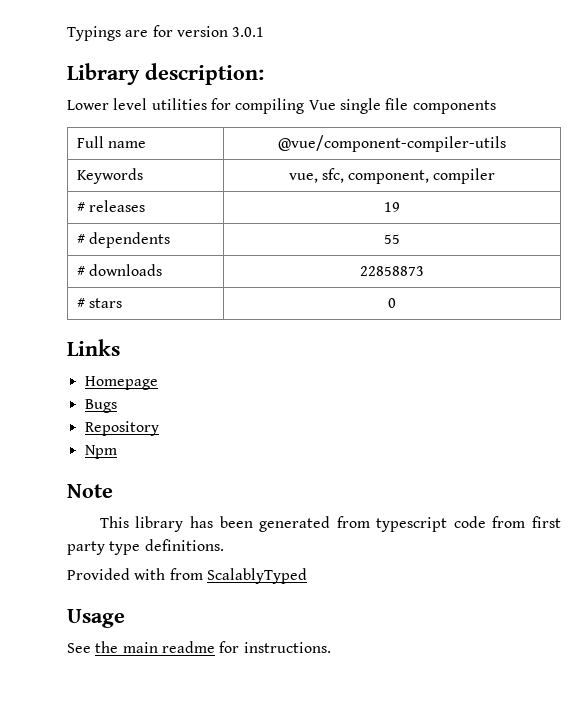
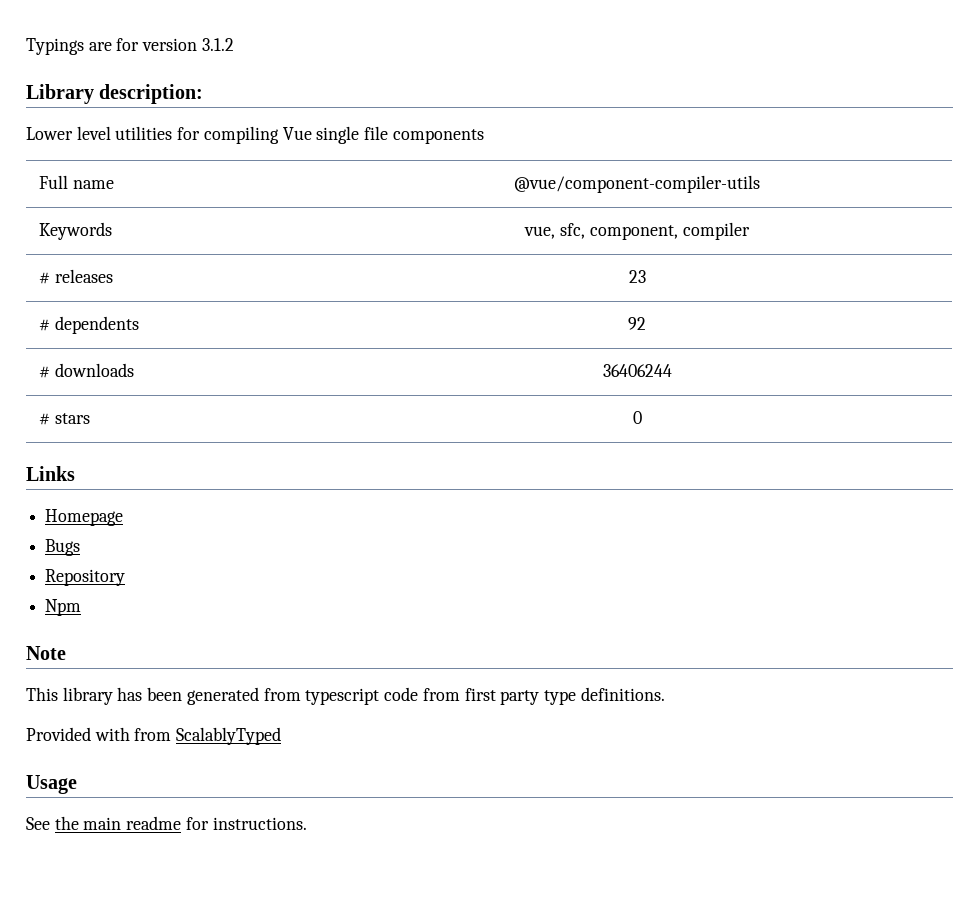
[232,27,265,37] 3.0.1 -> [201,38,234,51] 3.1.2
[384,202,400,212] 19 -> [628,270,646,283] 23
[384,234,400,244] 55 -> [628,317,646,330] 92
[360,266,424,276] 22858873 -> [602,364,672,377] 36406244

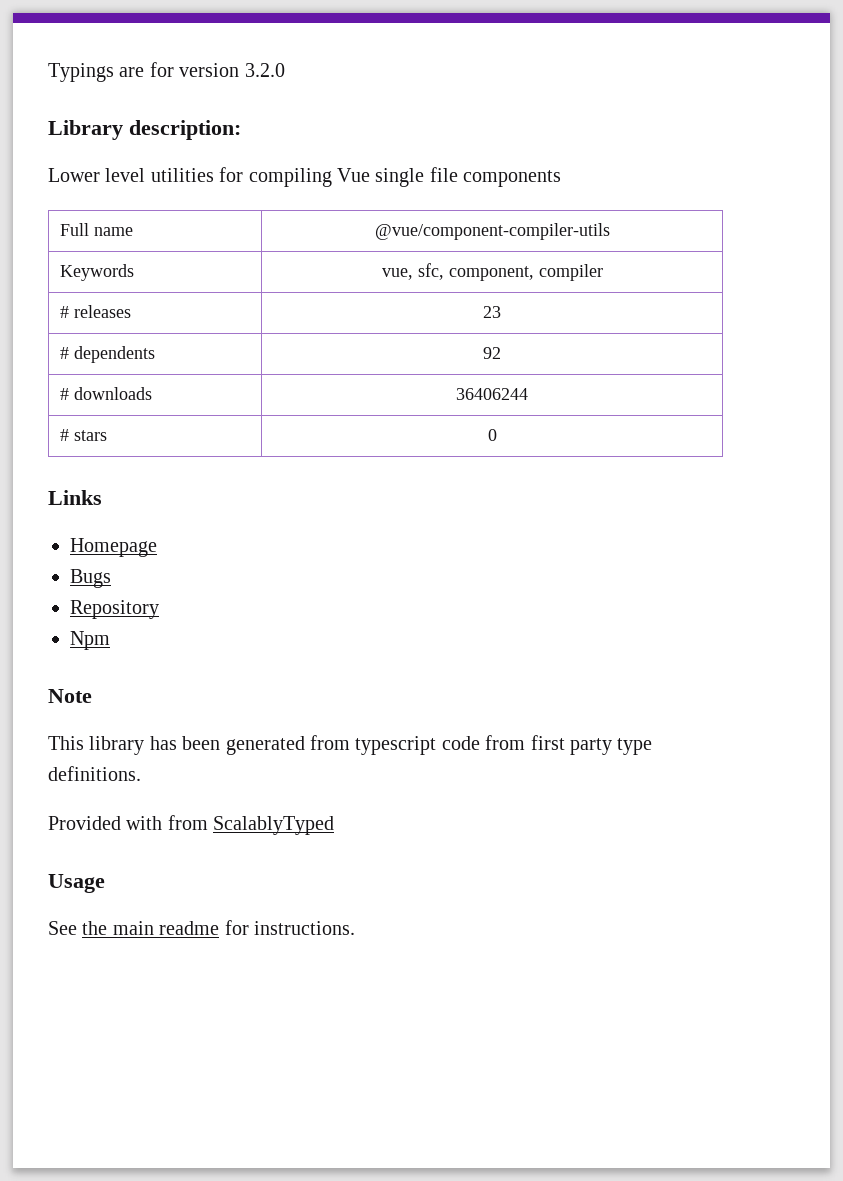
[201,38,234,51] 3.1.2 -> [244,63,285,77] 3.2.0

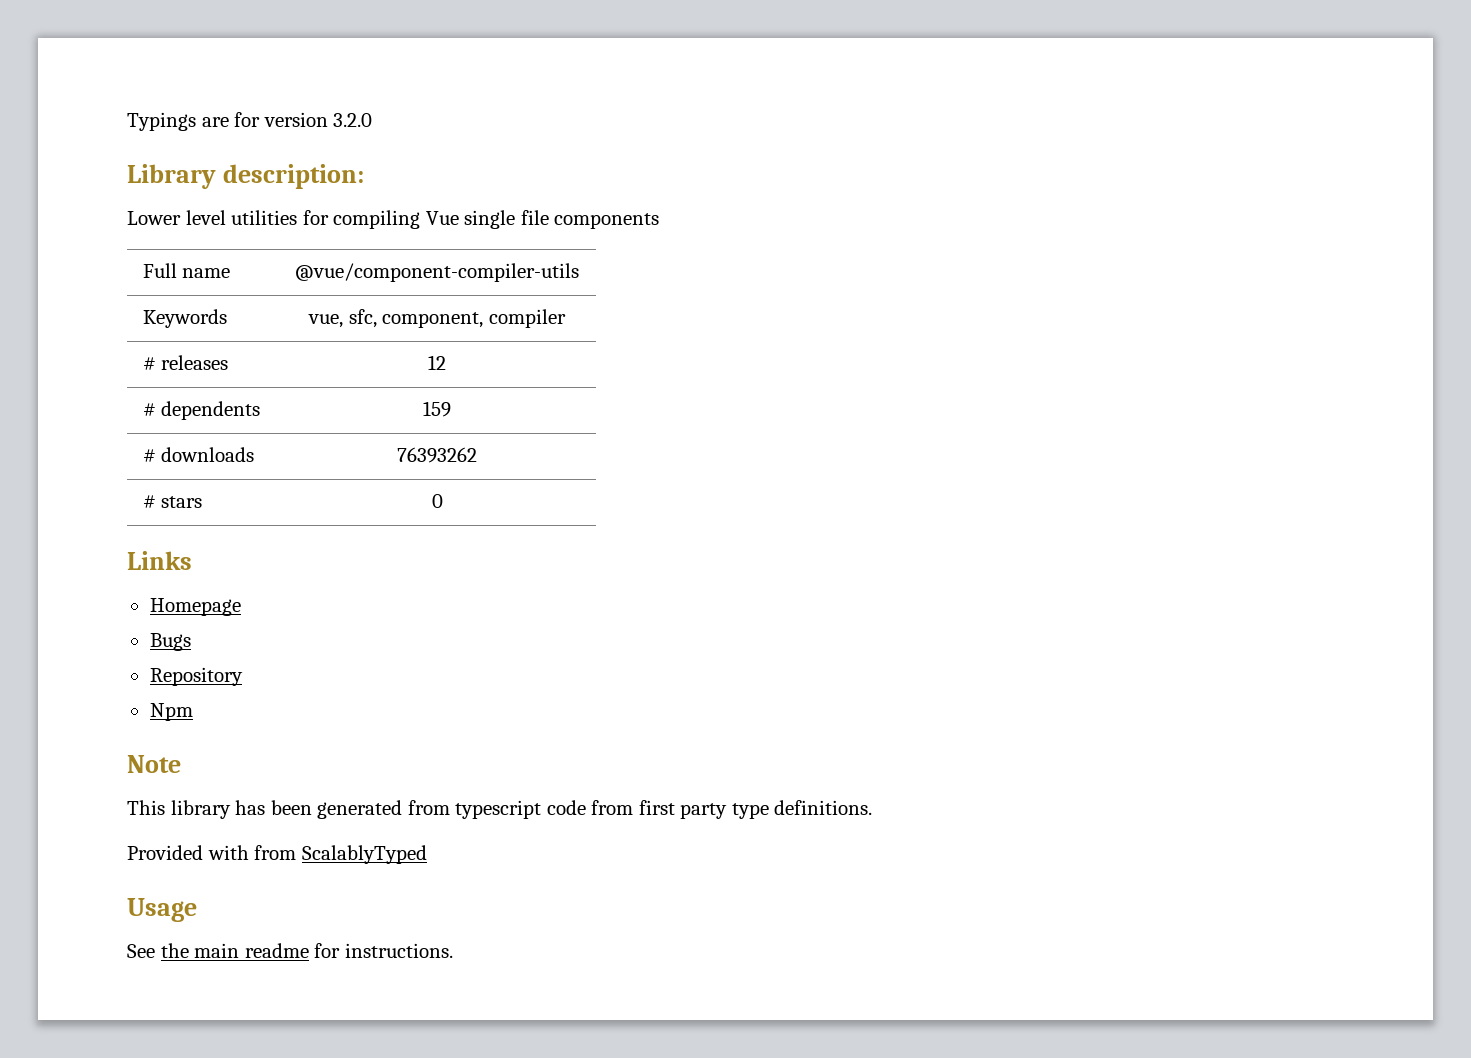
[483,306,501,318] 23 -> [428,355,446,370] 12
[483,347,501,359] 92 -> [423,401,451,417] 159
[456,388,528,400] 36406244 -> [397,447,477,463] 76393262

